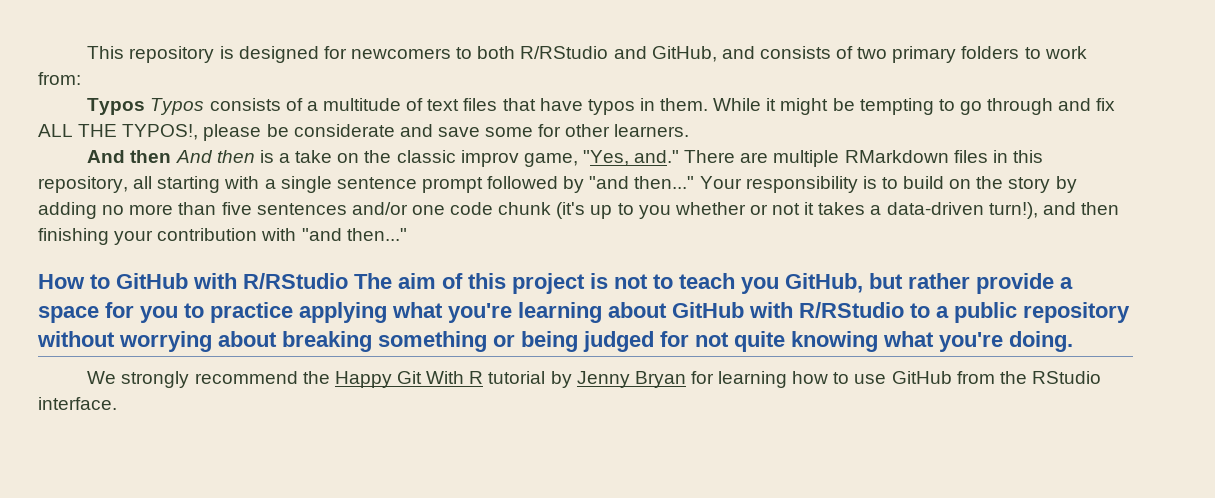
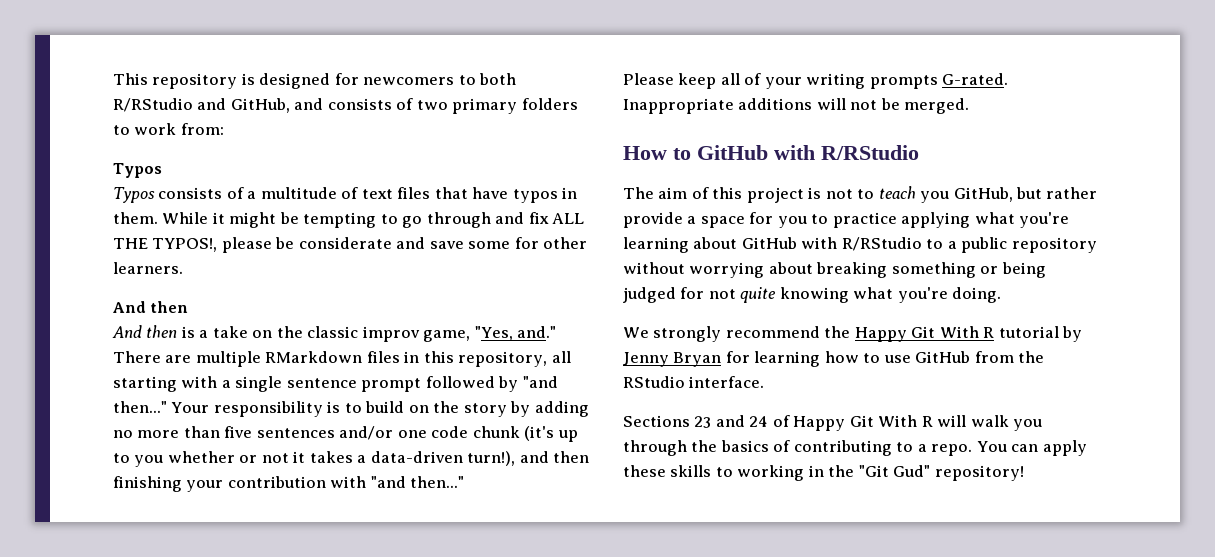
(146, 106) none -> (162, 170) //
(172, 156) none -> (189, 307) //
(407, 234) none -> [623,73,1009,89] [623,98,970,114] // Please keep all of your writing prompts G-rated. Inappropriate additions will not be merged.
(348, 281) none -> (919, 152) //
(117, 403) none -> [623,415,1043,431] [623,440,1087,456] [623,465,1024,481] // Sections 23 and 24 of Happy Git With R will walk you through the basics of contributing to a repo. You can apply these skills to working in the "Git Gud" repository!

